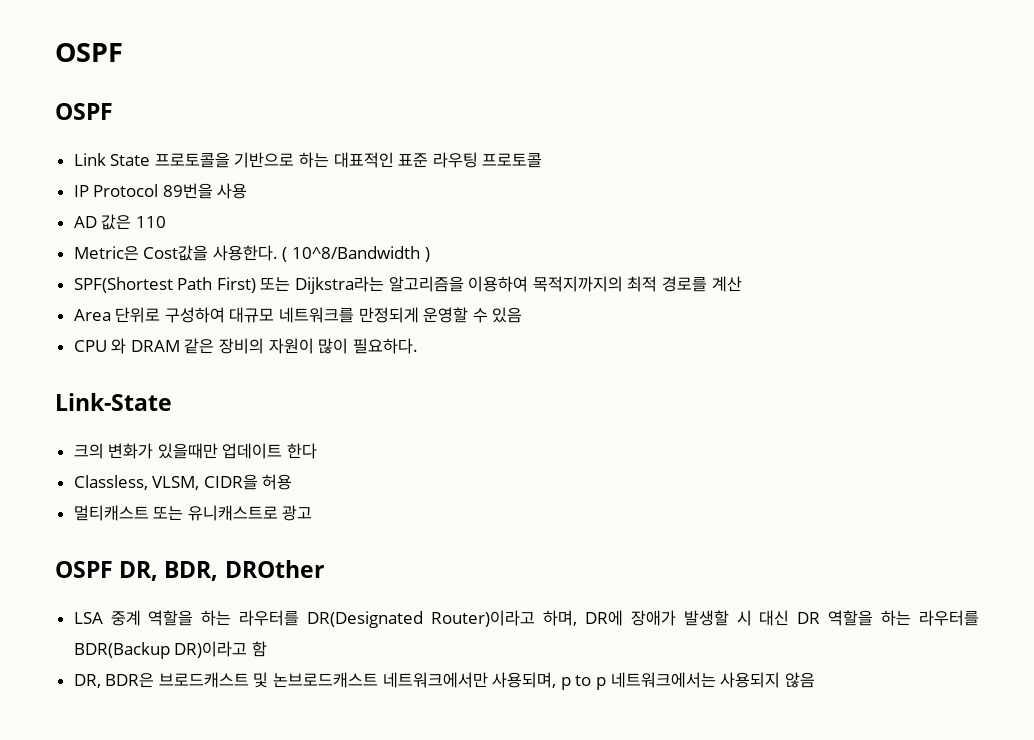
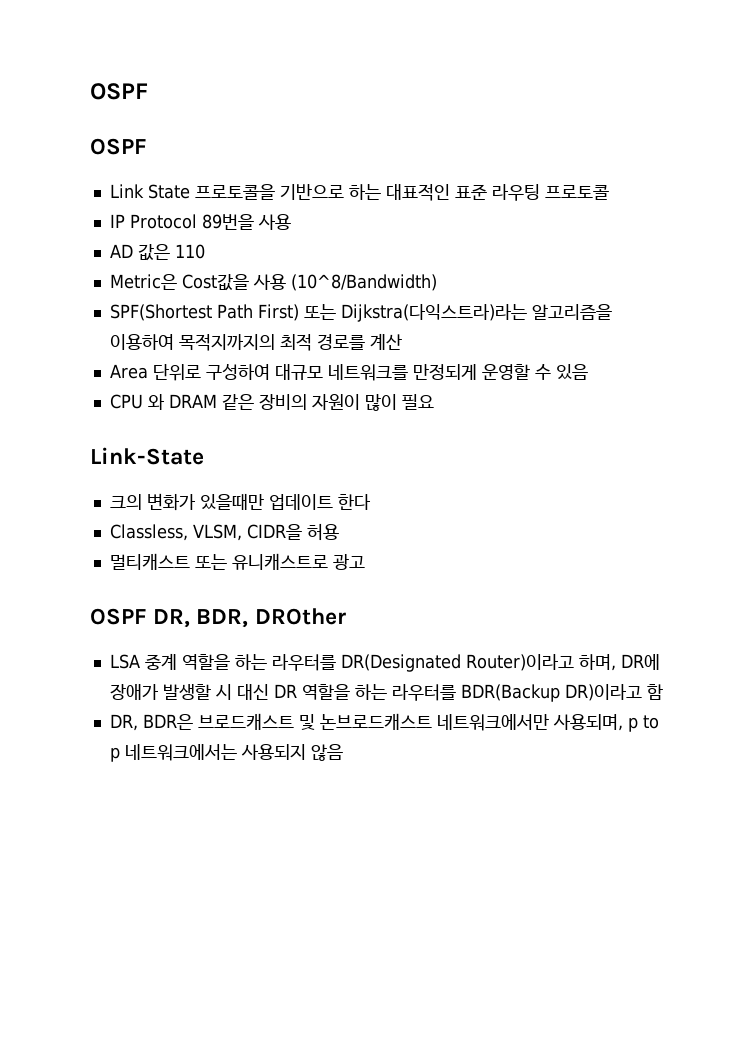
[212,245,430,262] 사용한다. ( 10^8/Bandwidth ) -> [252,274,437,291] 사용 (10^8/Bandwidth)
[295,276,385,294] Dijkstra라는 -> [340,304,527,322] Dijkstra(다익스트라)라는
[352,338,418,354] 필요하다. -> [401,394,434,410] 필요

